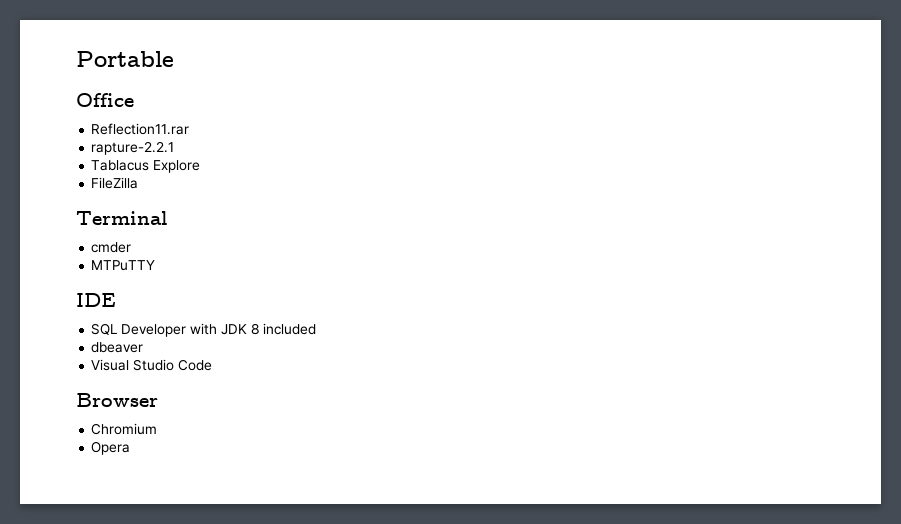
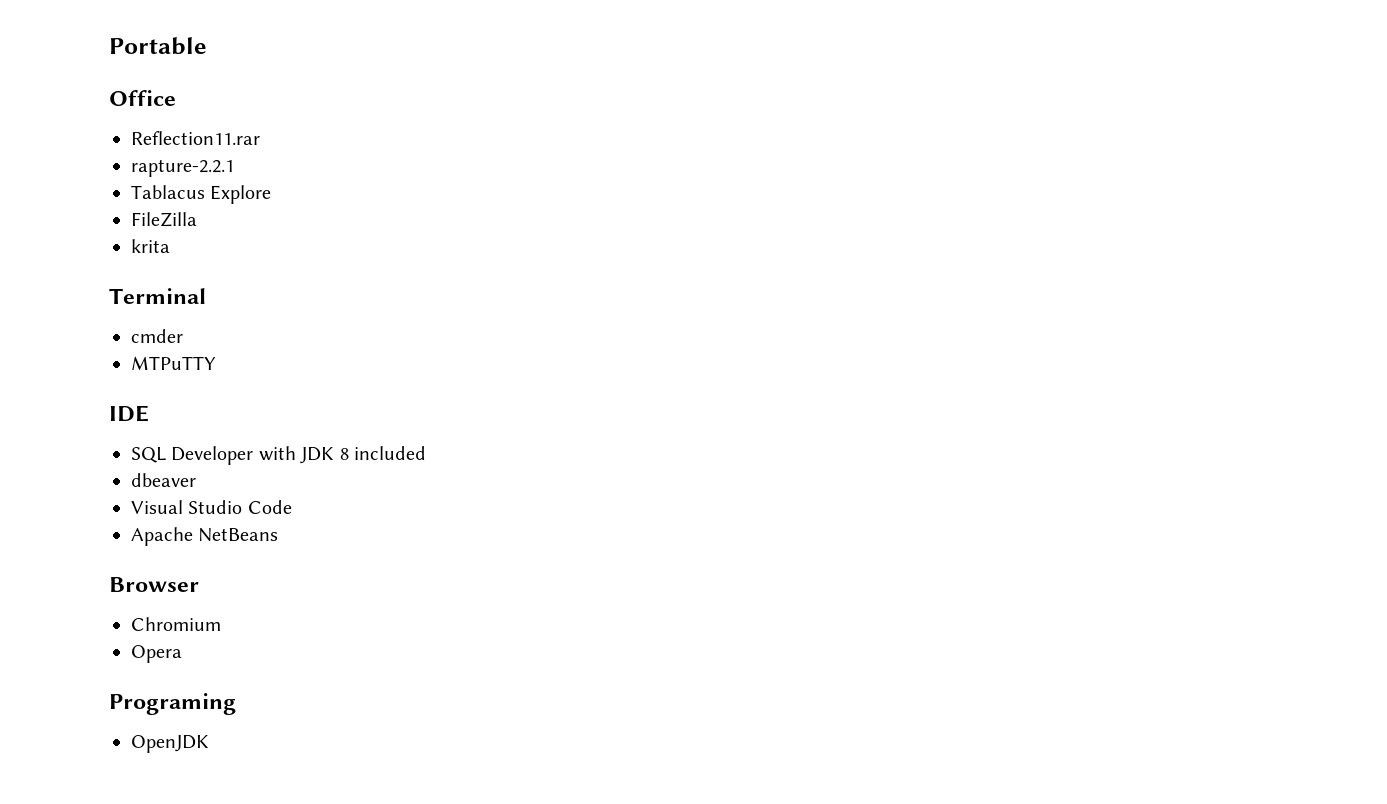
(139, 183) none -> [131,239,170,253] // krita
(213, 365) none -> [131,527,279,546] // Apache NetBeans
(131, 448) none -> [109,693,236,715] [131,735,209,753] // Programing // OpenJDK

